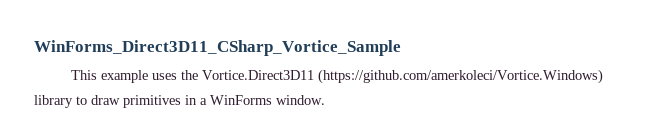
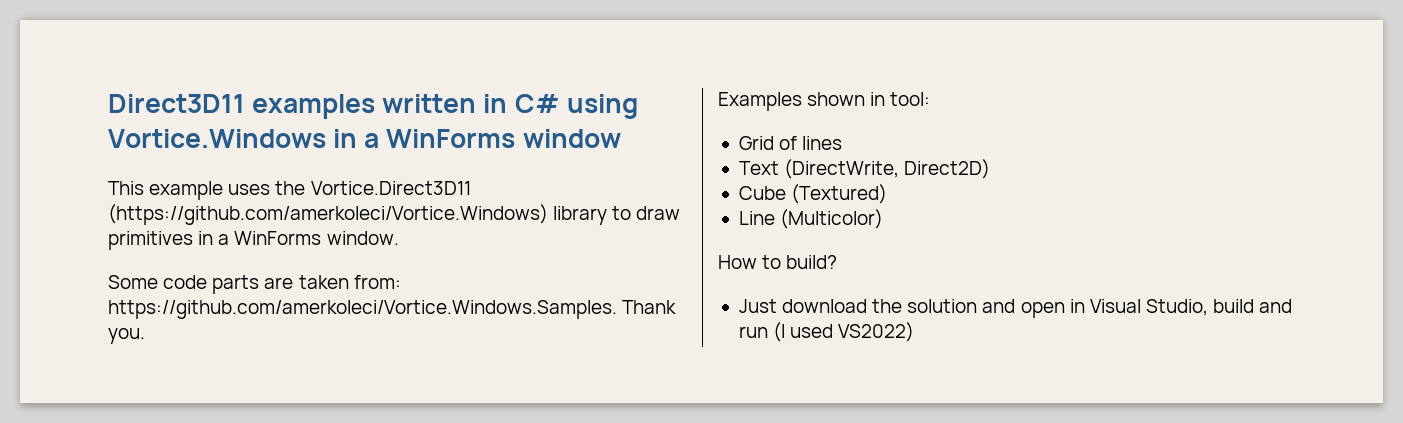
[34,40,401,56] WinForms_Direct3D11_CSharp_Vortice_Sample -> [108,94,638,119] [108,129,621,148] Direct3D11 examples written in C# using Vortice.Windows in a WinForms window
(325, 100) none -> [108,275,401,294] [108,300,677,319] [108,328,145,344] [718,92,931,111] [738,136,843,150] [738,159,991,179] [738,184,888,204] [738,209,884,229] [718,255,838,269] [738,299,1293,318] [738,322,915,342] // Some code parts are taken from: https://github.com/amerkoleci/Vortice.Windows.Samples. Thank you. // Examples shown in tool: // Grid of lines // Text (DirectWrite, Direct2D) // Cube (Textured) // Line (Multicolor) // How to build? // Just download the solution and open in Visual Studio, build and run (I used VS2022)

